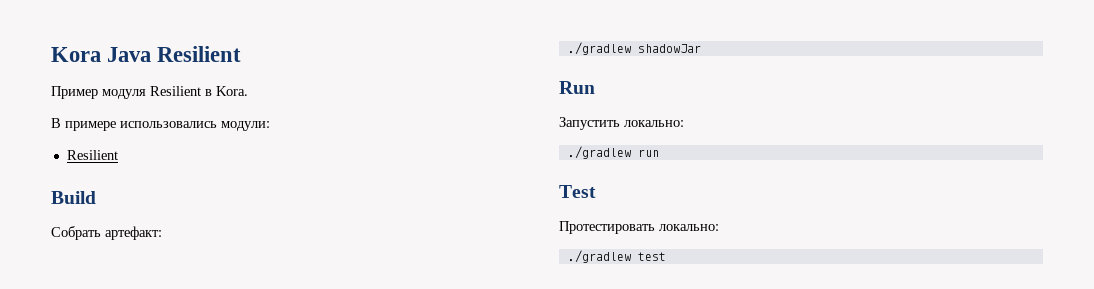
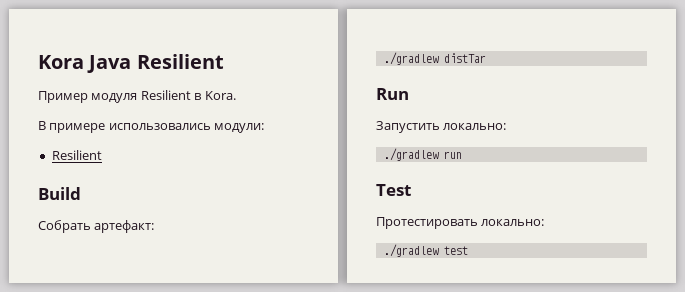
[637,44,701,53] shadowJar -> [443,53,486,63] distTar

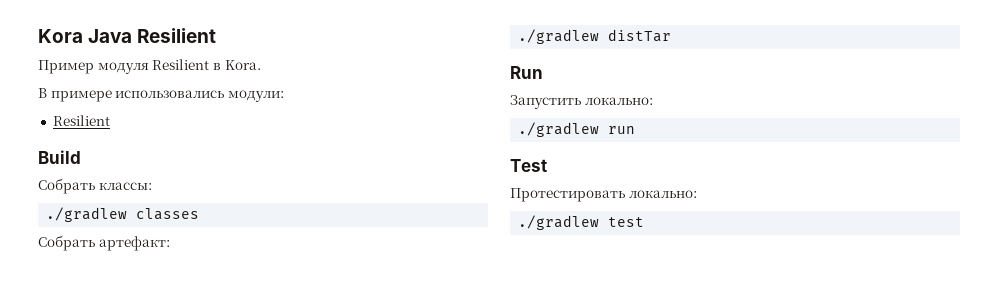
(81, 193) none -> [38,178,152,194] [46,207,200,222] // Собрать классы: // ./gradlew classes

